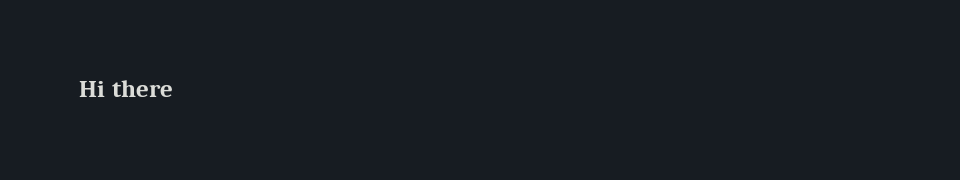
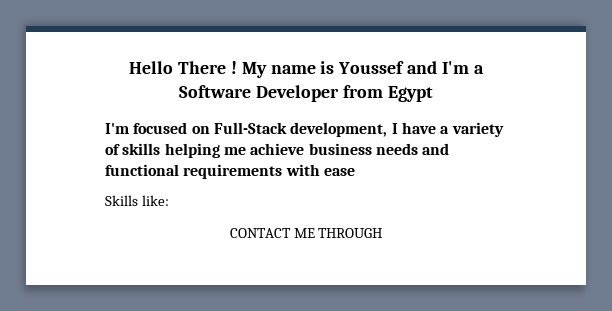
[79,80,173,97] Hi there -> [129,61,484,78] [179,85,433,102] [105,122,504,137] [105,143,450,158] [105,164,355,179] [105,195,169,206] [229,228,383,238] Hello There ! My name is Youssef and I'm a Software Developer from Egypt // I'm focused on Full-Stack development, I have a variety of skills helping me achieve business needs and functional requirements with ease // Skills like: // CONTACT ME THROUGH

